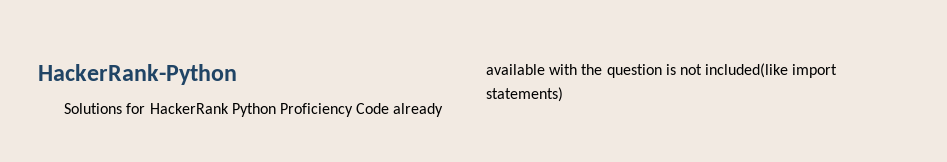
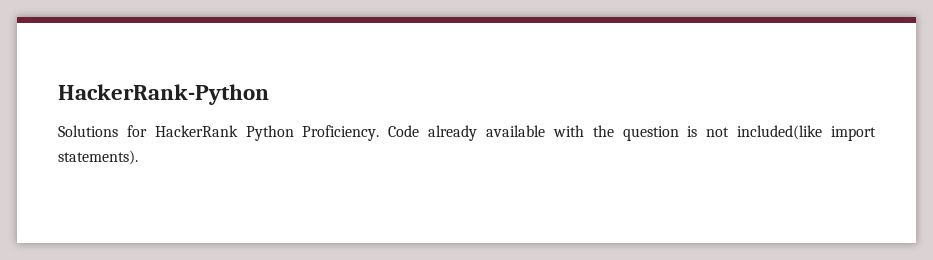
[280,103,354,117] Proficiency -> [302,125,380,141] Proficiency.
[486,87,563,102] statements) -> [58,150,138,165] statements).

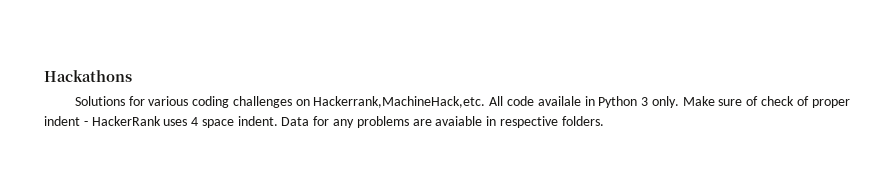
[58,84,269,105] HackerRank-Python -> [44,70,132,82] Hackathons
[154,125,877,141] [58,150,138,165] HackerRank Python Proficiency. Code already available with the question is not included(like import statements). -> [148,96,850,108] [44,116,604,128] various coding challenges on Hackerrank,MachineHack,etc. All code availale in Python 3 only. Make sure of check of proper indent - HackerRank uses 4 space indent. Data for any problems are avaiable in respective folders.

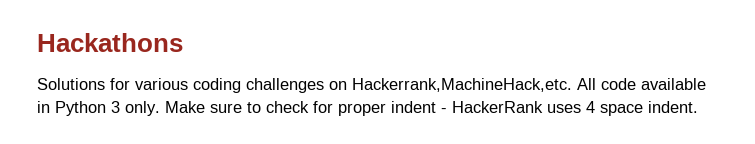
[537,96,581,106] availale -> [641,78,706,90] available
[746,96,809,106] of check of -> [247,101,333,113] to check for
[281,116,604,128] Data for any problems are avaiable in respective folders. -> (698, 107) none

